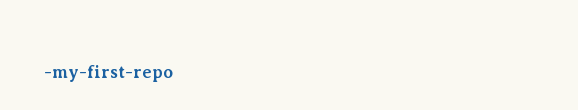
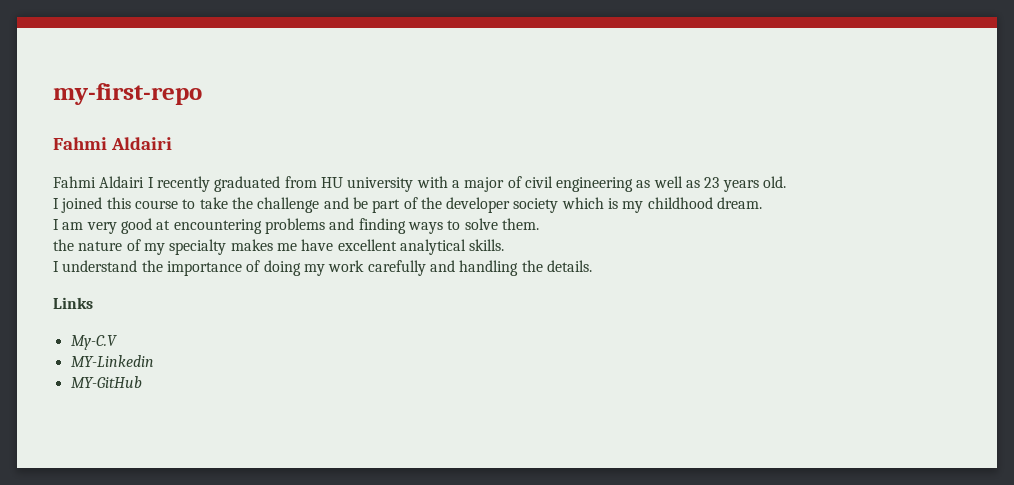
[44,65,173,82] -my-first-repo -> [53,83,202,105] [53,137,172,150] [53,176,787,192] [53,197,763,213] [53,218,539,234] [53,239,505,255] [53,260,592,276] [53,297,93,309] [70,335,117,350] [70,355,154,367] [70,376,142,388] my-first-repo // Fahmi Aldairi // Fahmi Aldairi I recently graduated from HU university with a major of civil engineering as well as 23 years old. // I joined this course to take the challenge and be part of the developer society which is my childhood dream. // I am very good at encountering problems and finding ways to solve them. // the nature of my specialty makes me have excellent analytical skills. // I understand the importance of doing my work carefully and handling the details. // Links // My-C.V // MY-Linkedin // MY-GitHub

